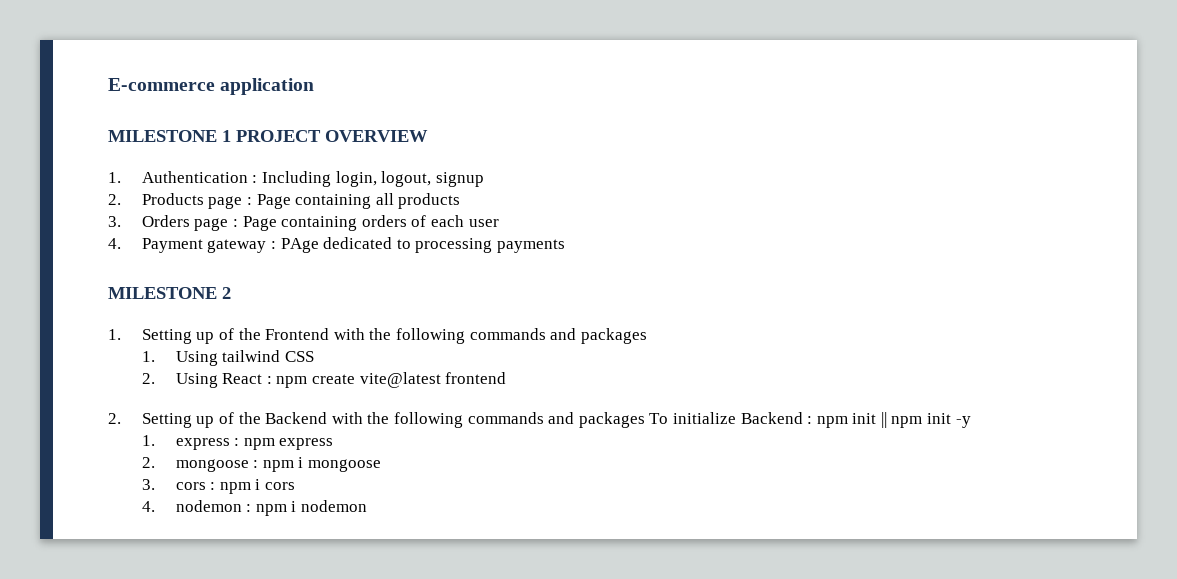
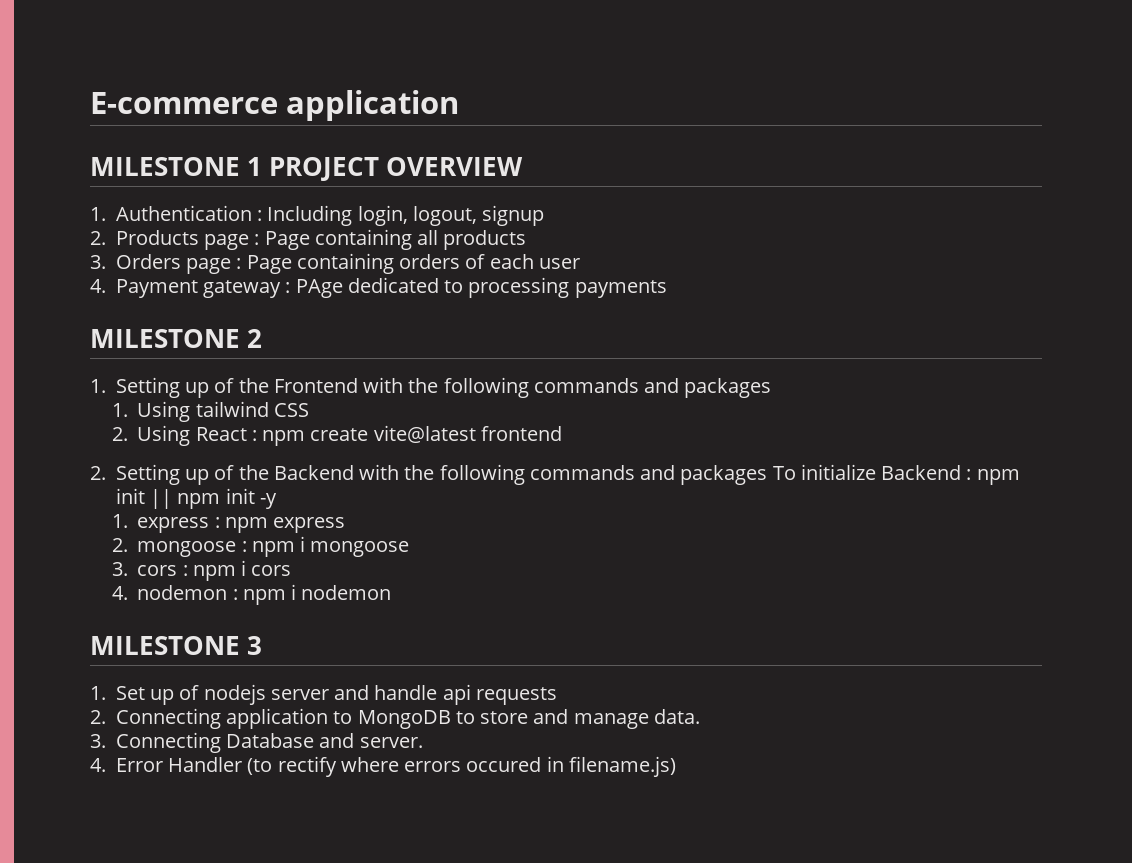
(368, 506) none -> [90,636,263,655] [90,684,557,705] [90,708,700,729] [90,732,423,753] [90,756,676,777] // MILESTONE 3 // 1. Set up of nodejs server and handle api requests // 2. Connecting application to MongoDB to store and manage data. // 3. Connecting Database and server. // 4. Error Handler (to rectify where errors occured in filename.js)

